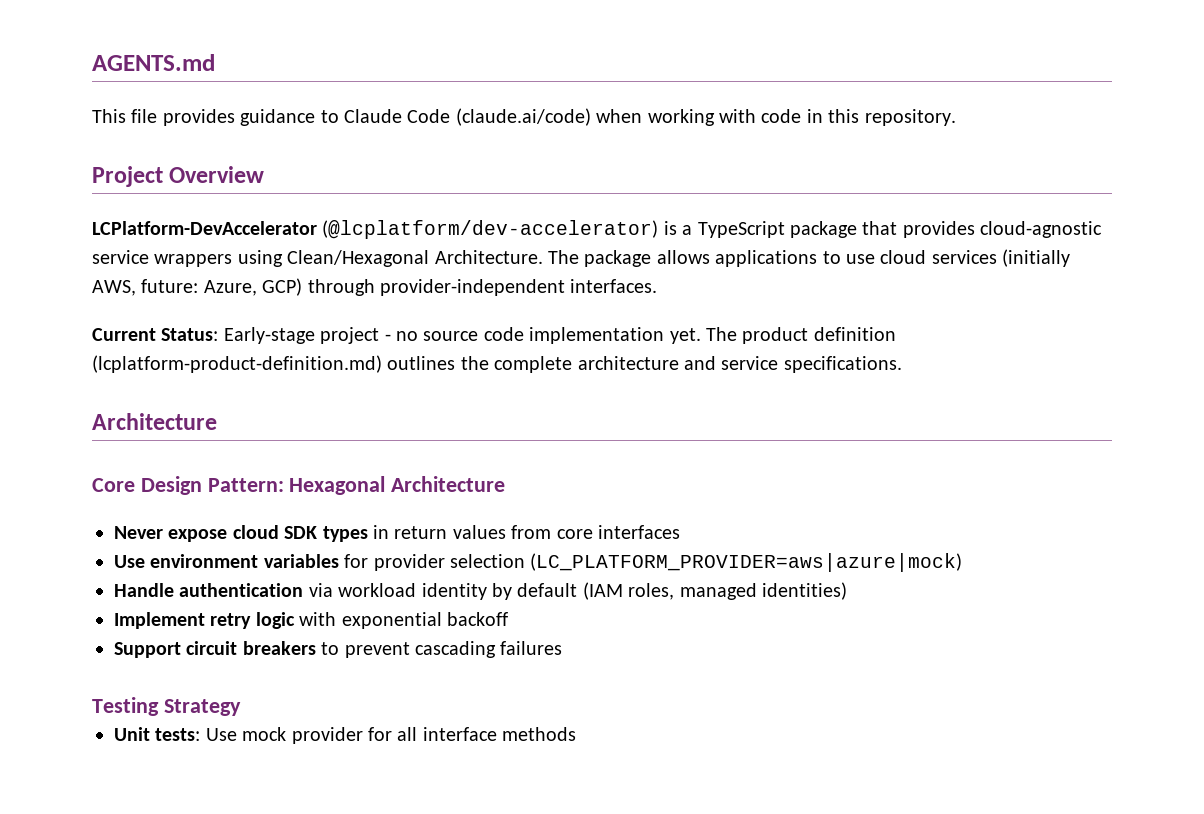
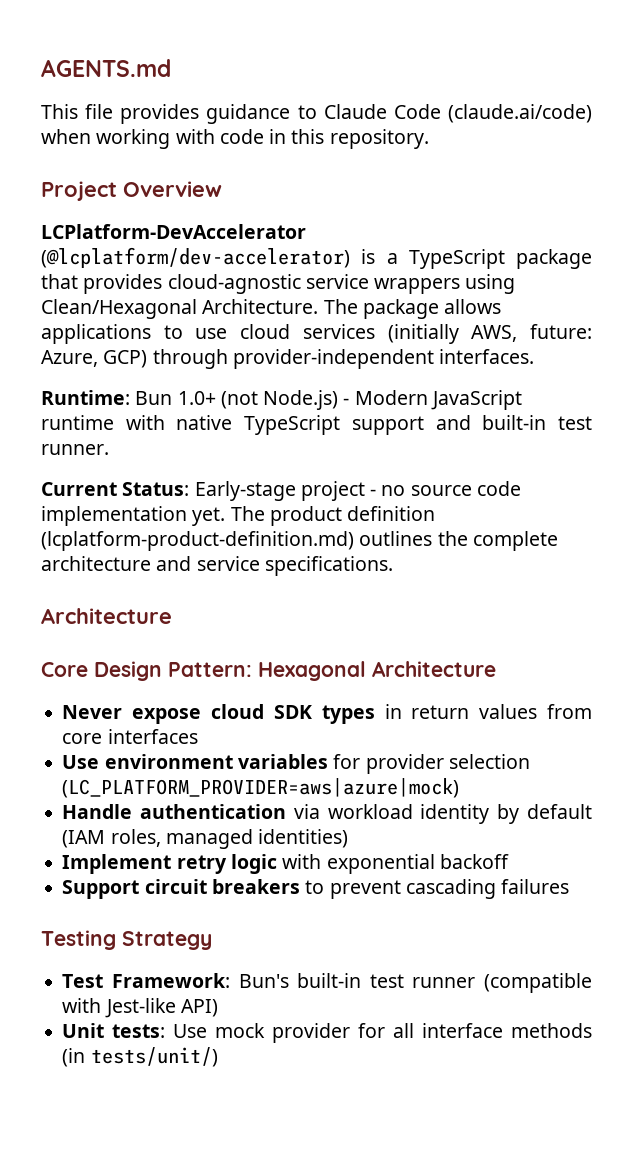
(658, 286) none -> [41,390,522,410] [41,415,592,435] [41,444,109,455] // Runtime: Bun 1.0+ (not Node.js) - Modern JavaScript runtime with native TypeScript support and built-in test runner.
(241, 707) none -> [62,973,592,993] [62,998,218,1018] // Test Framework: Bun's built-in test runner (compatible with Jest-like API)
(577, 734) none -> [62,1047,218,1067] (in tests/unit/)

